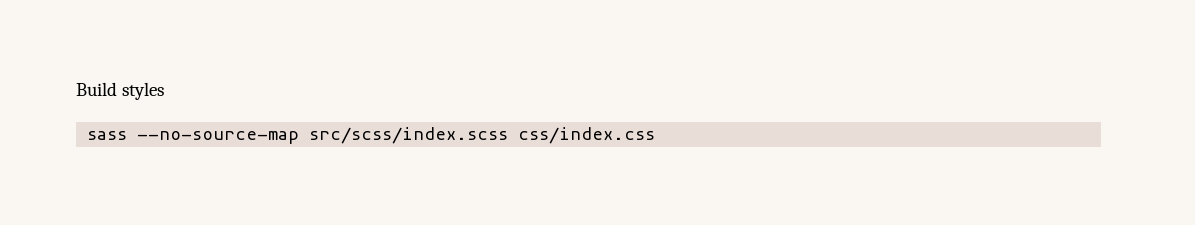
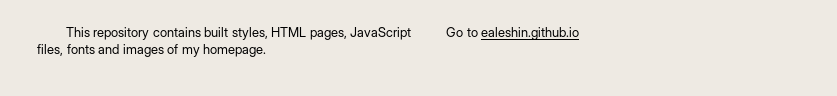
[76,82,165,100] [87,127,656,144] Build styles // sass --no-source-map src/scss/index.scss css/index.css -> [65,27,412,40] [37,44,267,57] [446,27,580,40] This repository contains built styles, HTML pages, JavaScript files, fonts and images of my homepage. // Go to ealeshin.github.io

